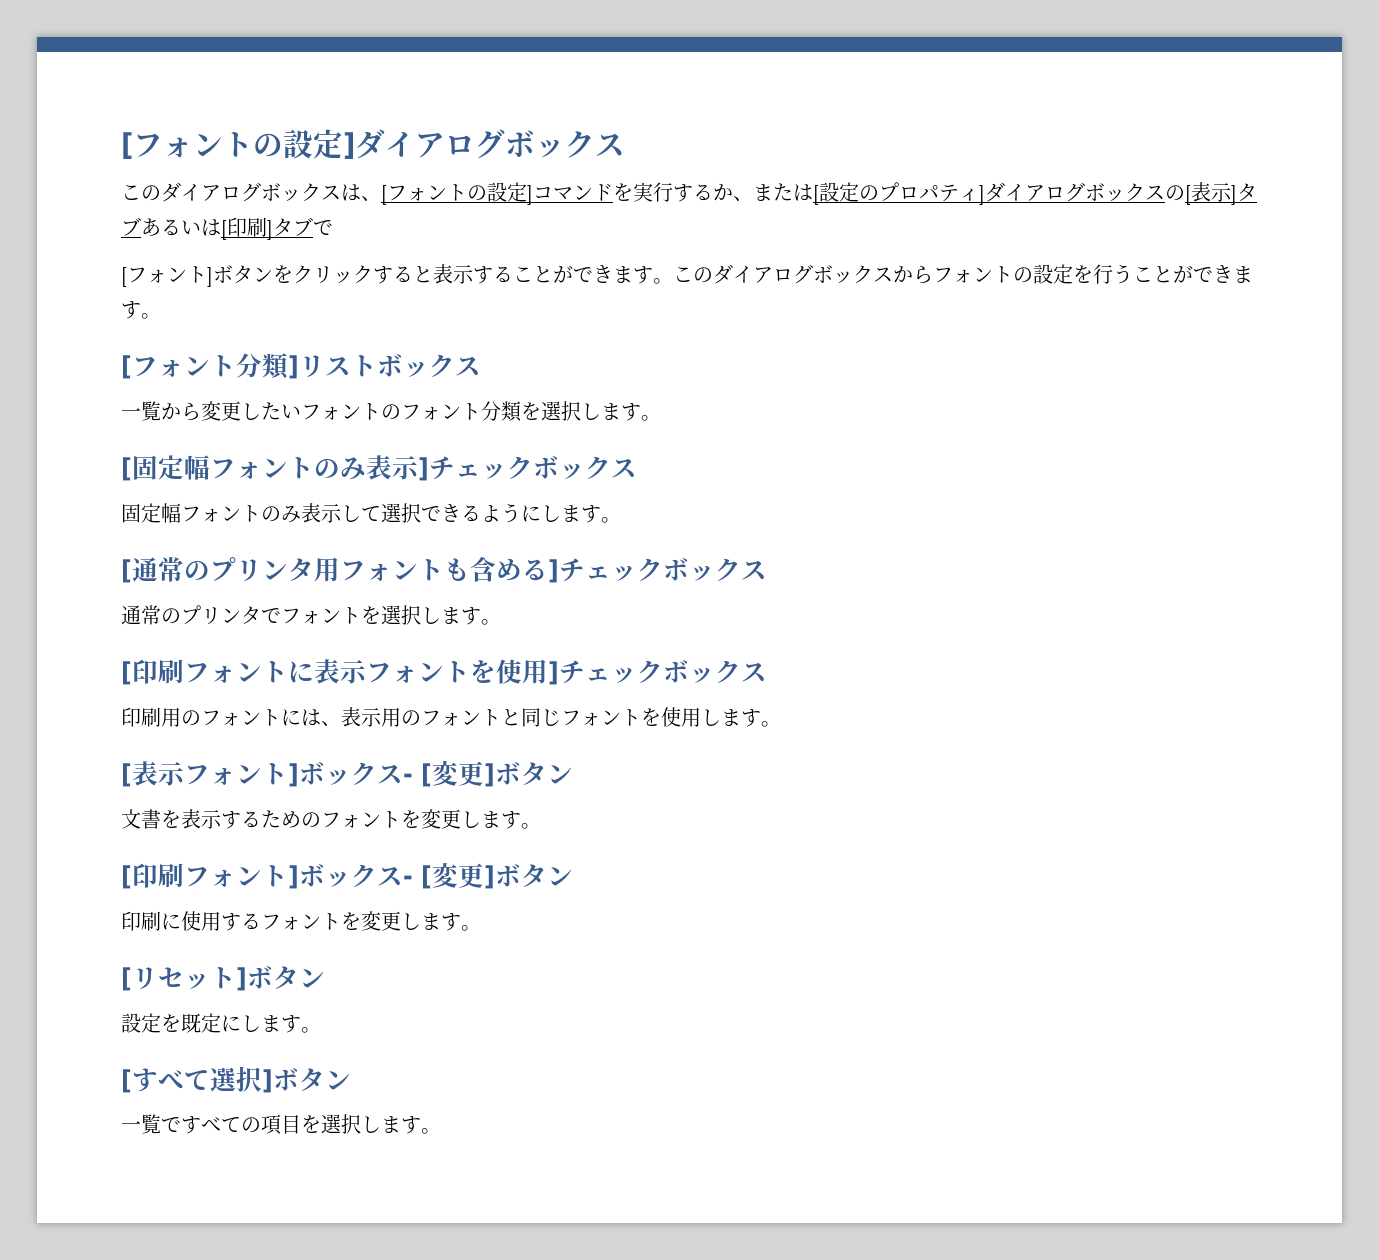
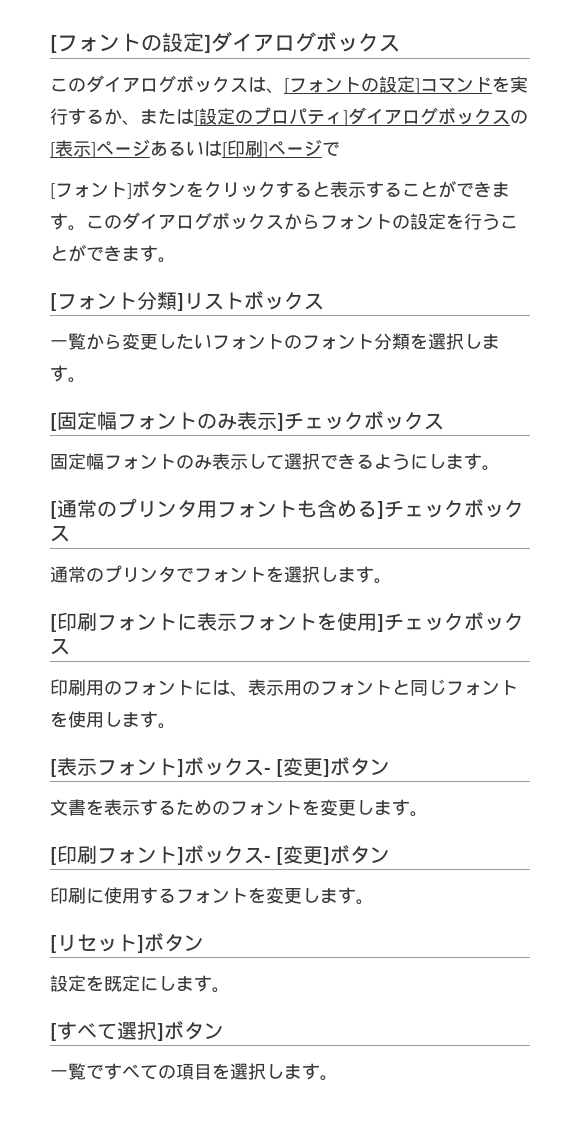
[1237,183,1257,201] [121,217,141,236] タブ -> [96,140,150,157] ページ
[273,217,313,236] タブ -> [268,140,322,157] ページ

